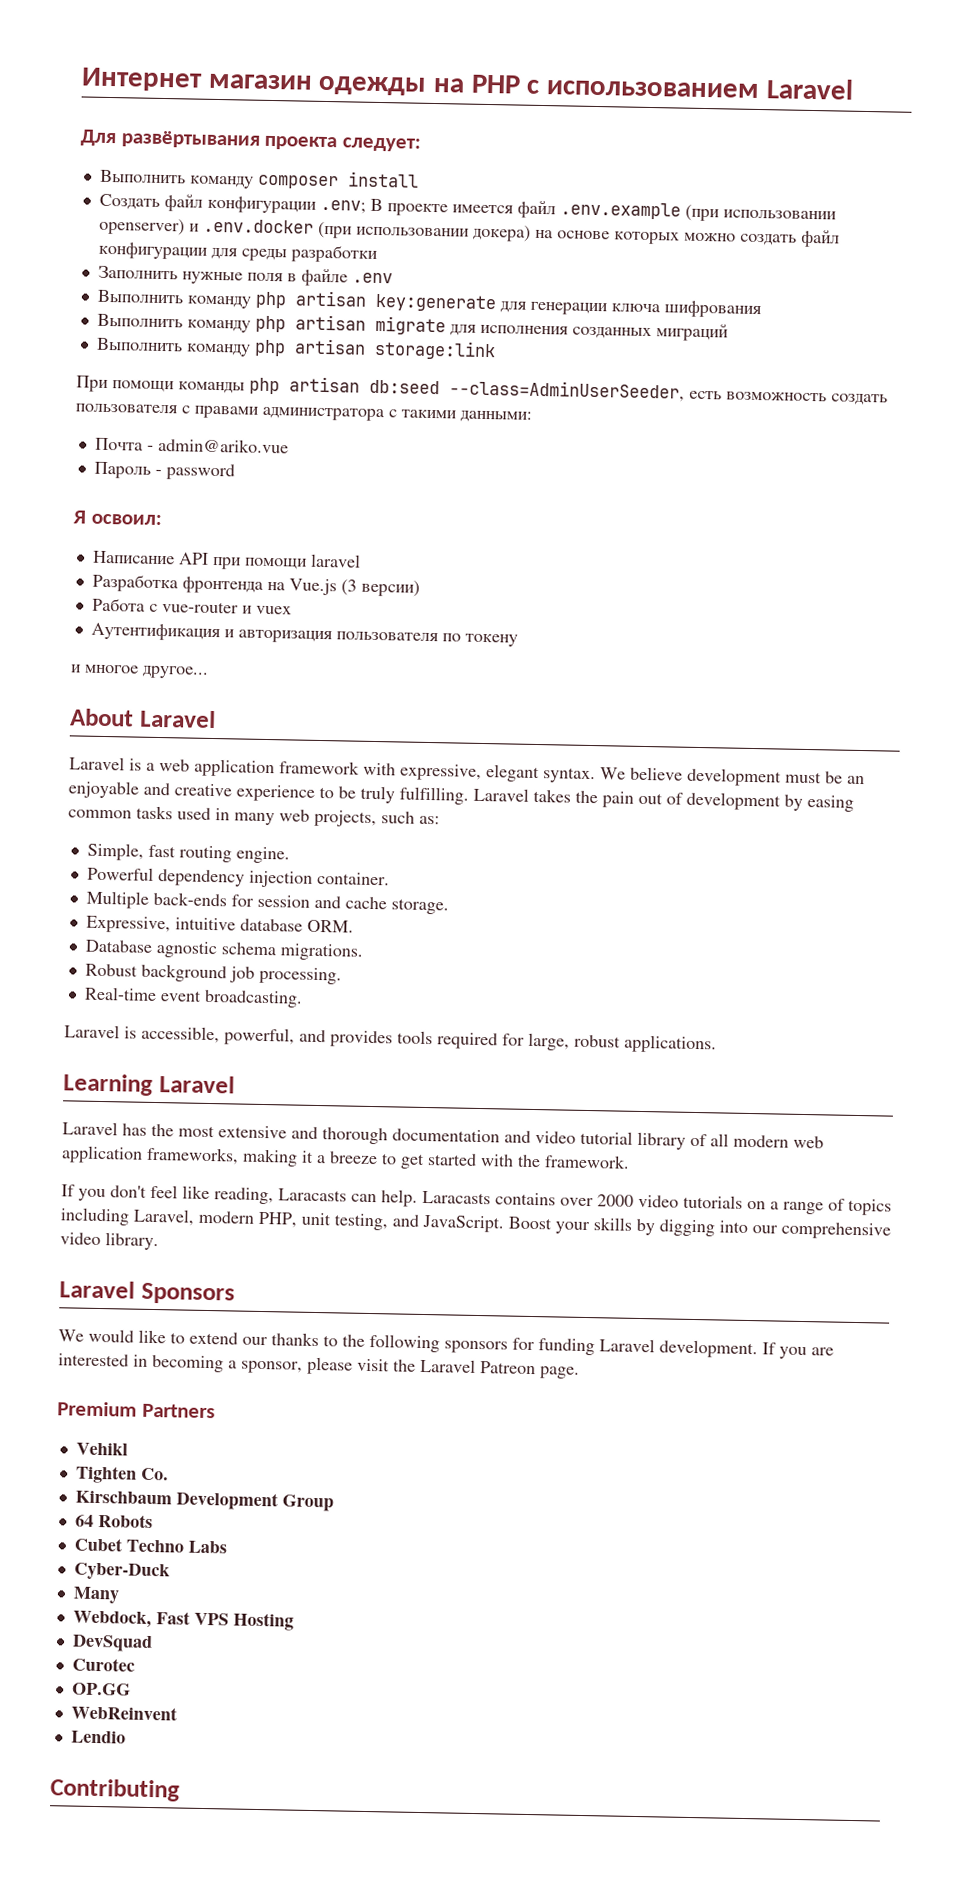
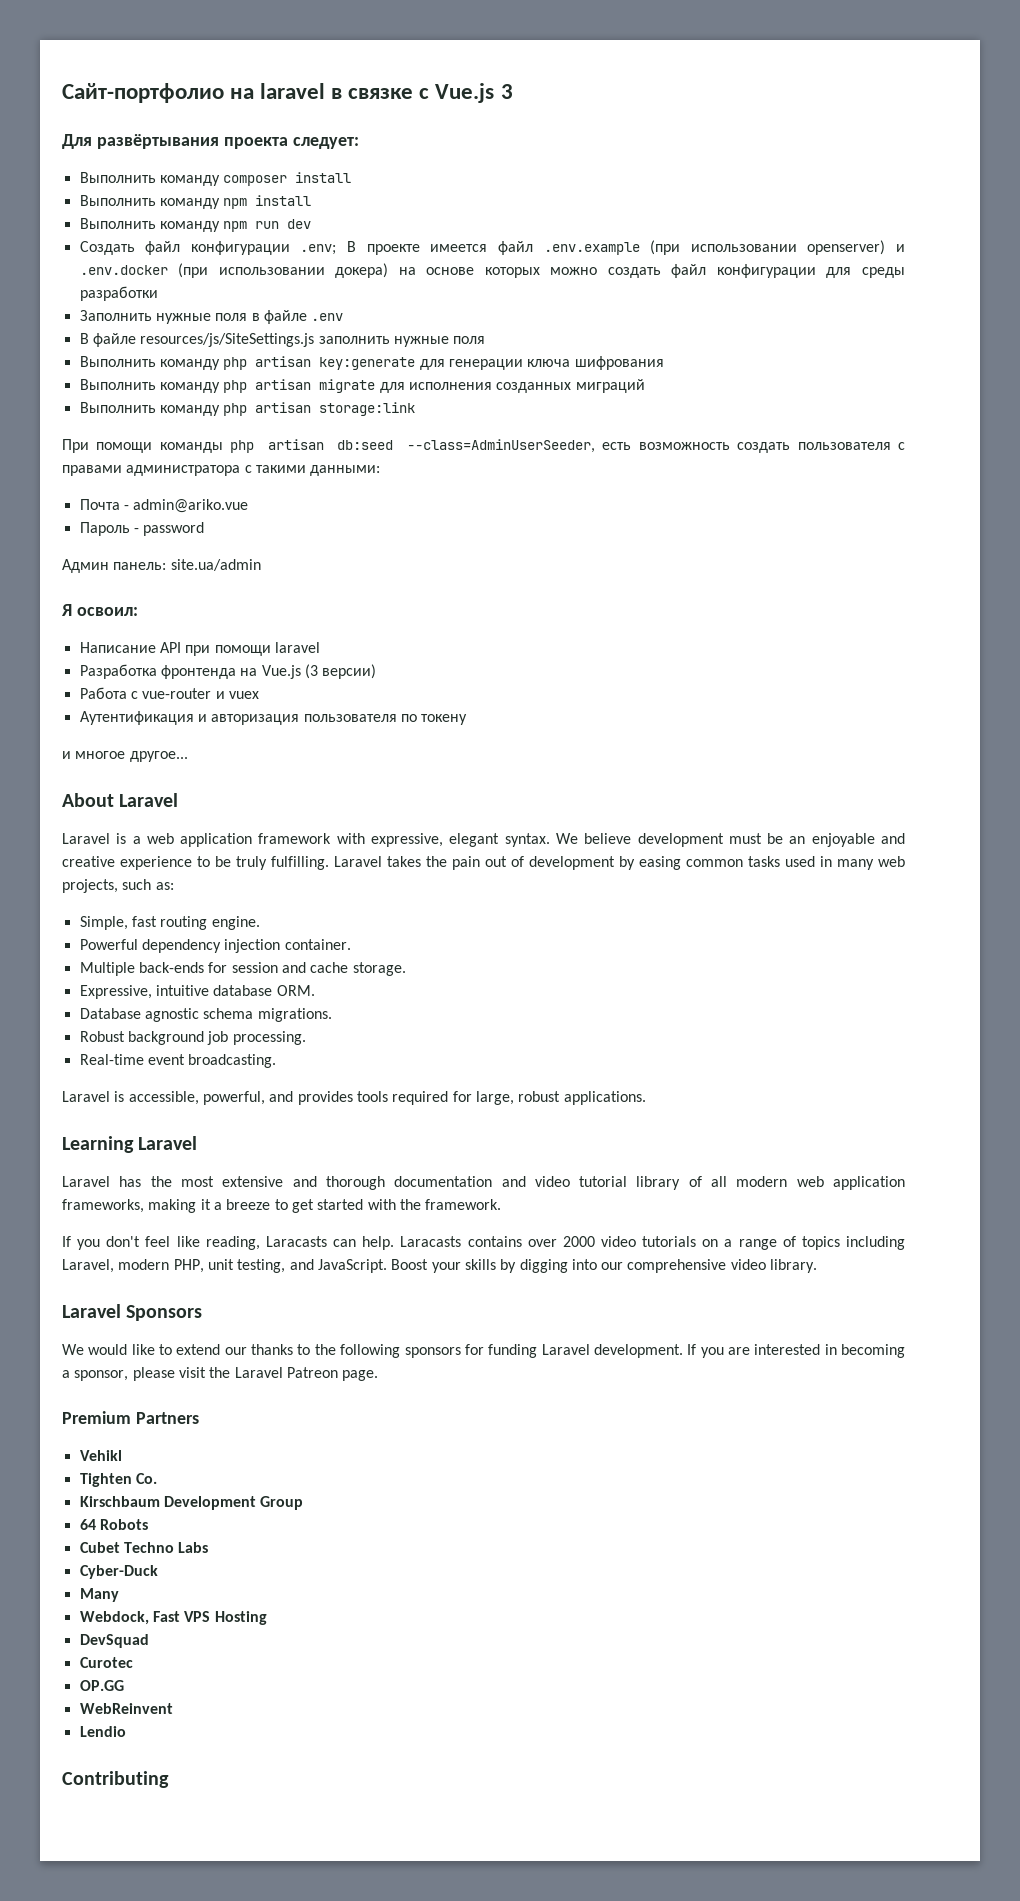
[81,67,854,100] Интернет магазин одежды на PHP с использованием Laravel -> [62,83,513,103] Сайт-портфолио на laravel в связке с Vue.js 3
(419, 179) none -> [79,195,312,209] [79,218,312,232] // Выполнить команду npm install // Выполнить команду npm run dev
(393, 278) none -> [79,333,486,347] // В файле resources/js/SiteSettings.js заполнить нужные поля
(235, 472) none -> [62,559,261,573] // Админ панель: site.ua/admin

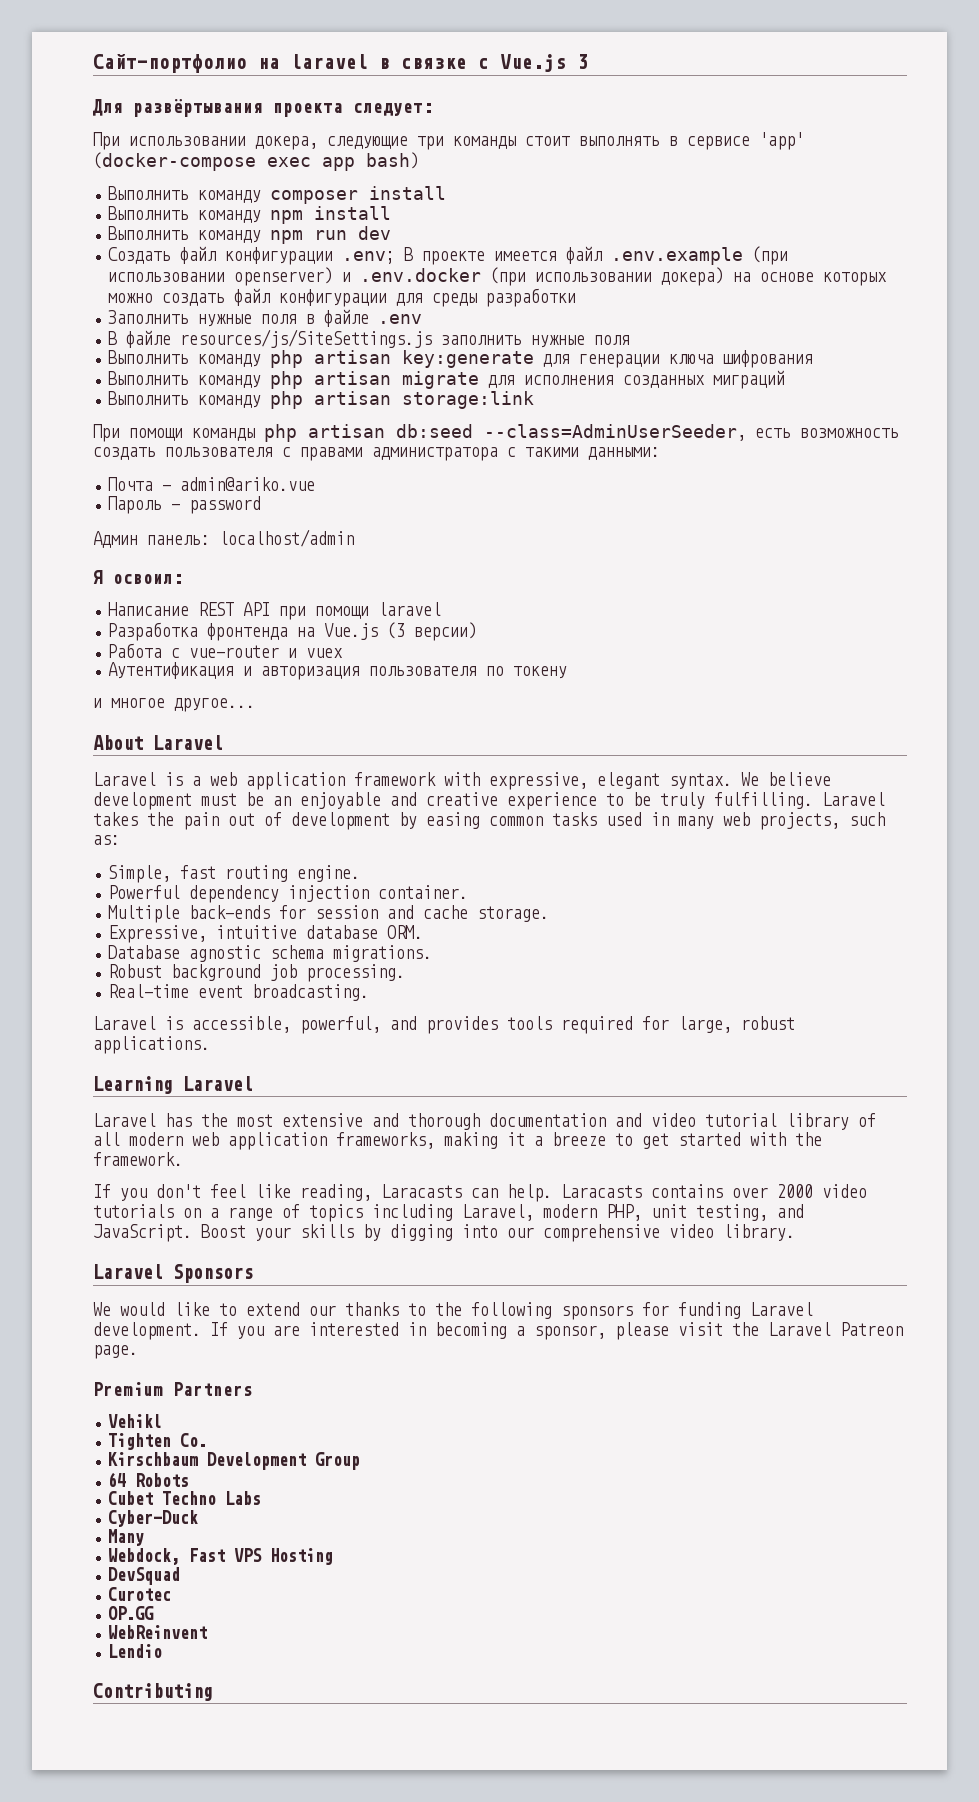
(359, 143) none -> [93,132,804,150] [93,152,419,171] // При использовании докера, следующие три команды стоит выполнять в сервисе 'app' (docker-compose exec app bash)
[170,559,261,571] site.ua/admin -> [219,529,354,547] localhost/admin
(156, 647) none -> [198,602,235,616] REST

